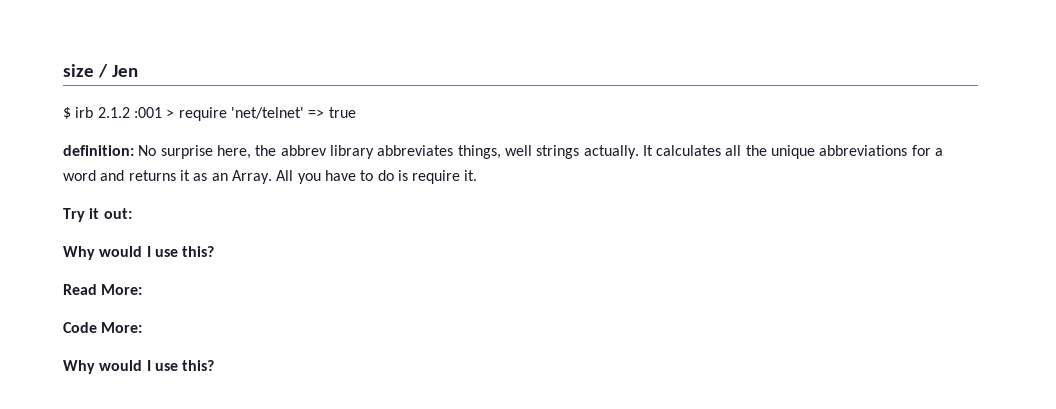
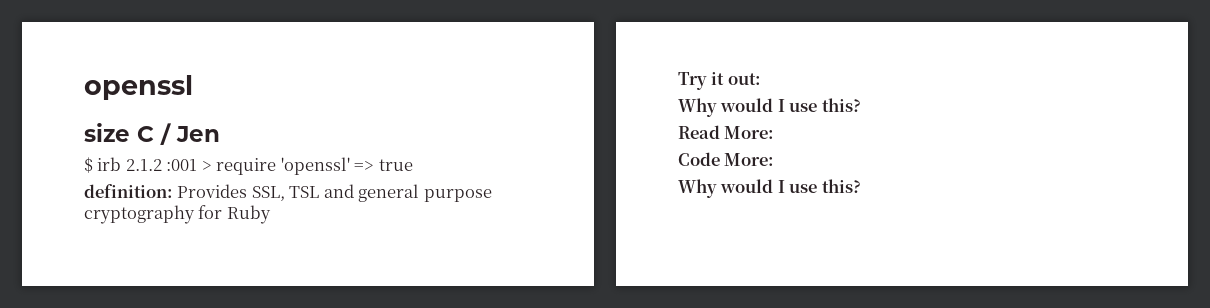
[63,64,94,77] size -> [84,75,193,100] [84,123,154,142] openssl // size C
[230,107,304,119] 'net/telnet' -> [280,157,350,175] 'openssl'
[138,145,944,159] [63,170,478,184] No surprise here, the abbrev library abbreviates things, well strings actually. It calculates all the unique abbreviations for a word and returns it as an Array. All you have to do is require it. -> [177,184,492,202] [84,205,271,224] Provides SSL, TSL and general purpose cryptography for Ruby

